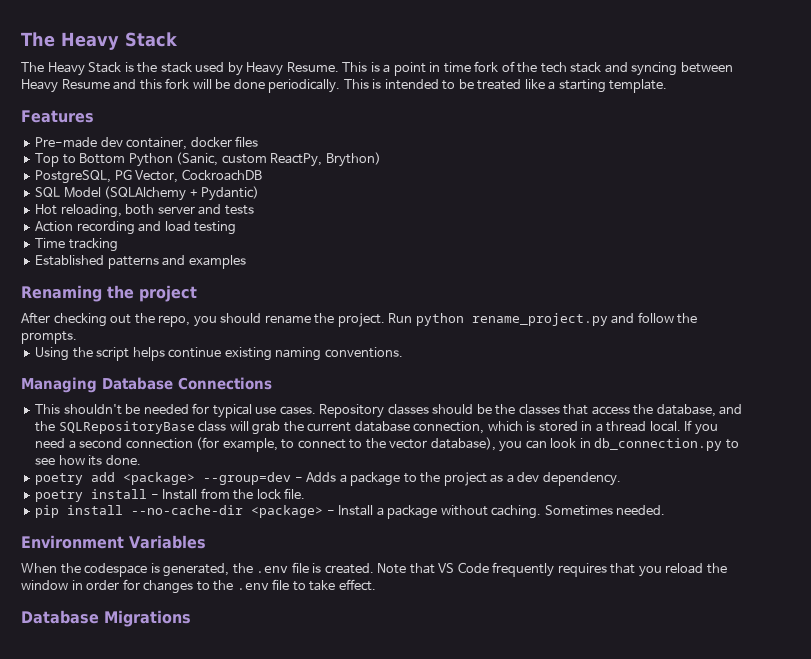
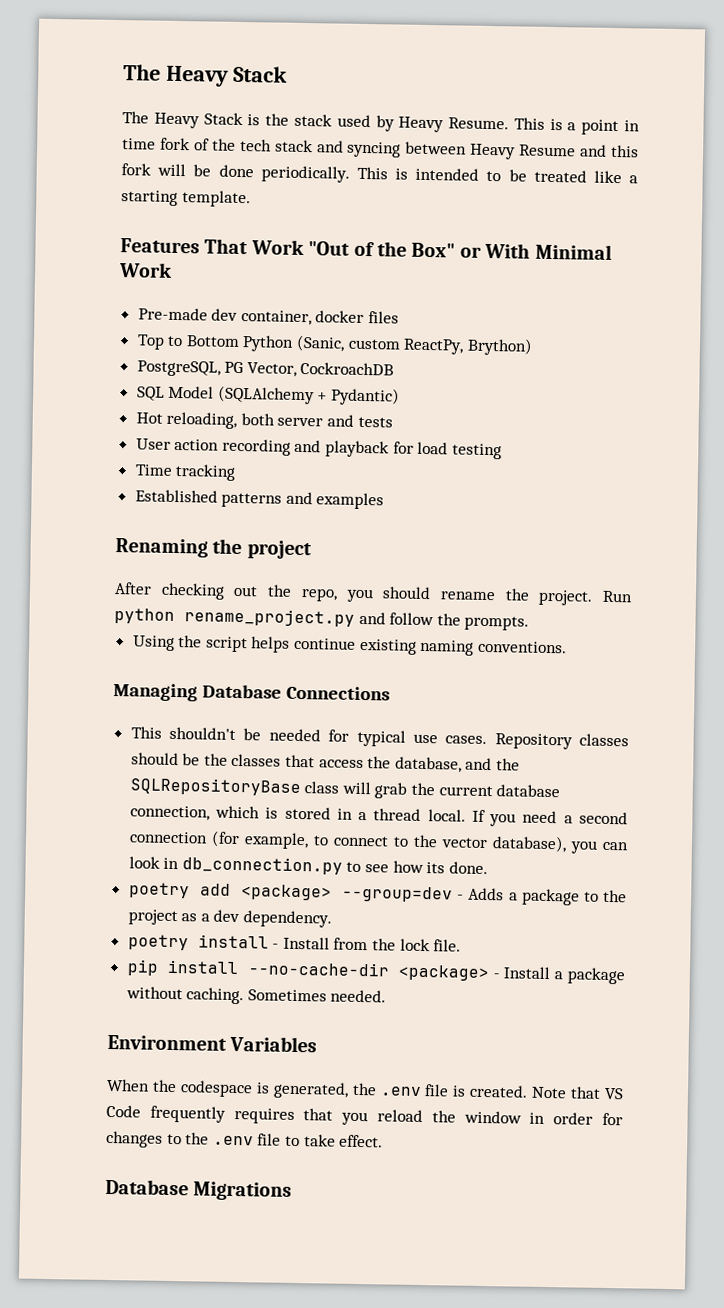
(94, 116) none -> [204,238,612,260] [119,262,172,278] That Work "Out of the Box" or With Minimal Work
[35,221,162,235] Action recording and -> [135,438,414,458] User action recording and playback for

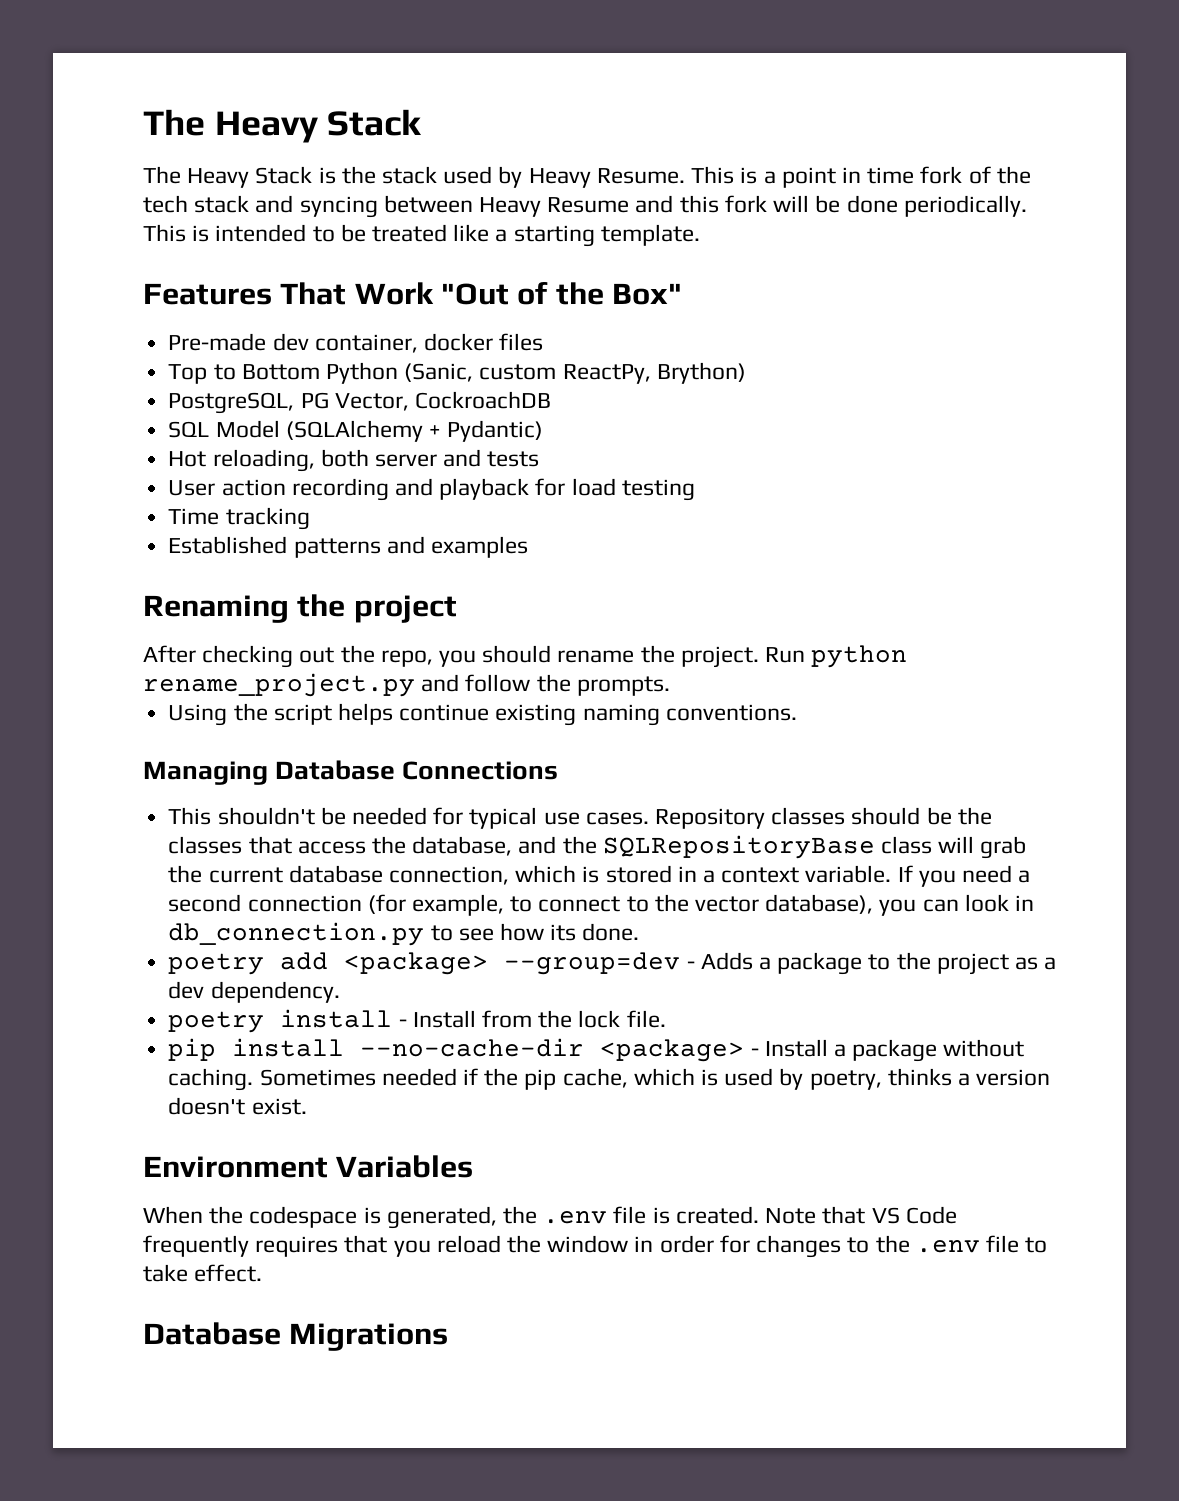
[459,242,612,260] [119,262,172,278] or With Minimal Work -> (683, 294) none
[373,808,466,822] thread local. -> [721,865,892,883] context variable.
[330,989,387,1003] needed. -> [381,1068,1051,1090] [168,1097,307,1115] needed if the pip cache, which is used by poetry, thinks a version doesn't exist.

